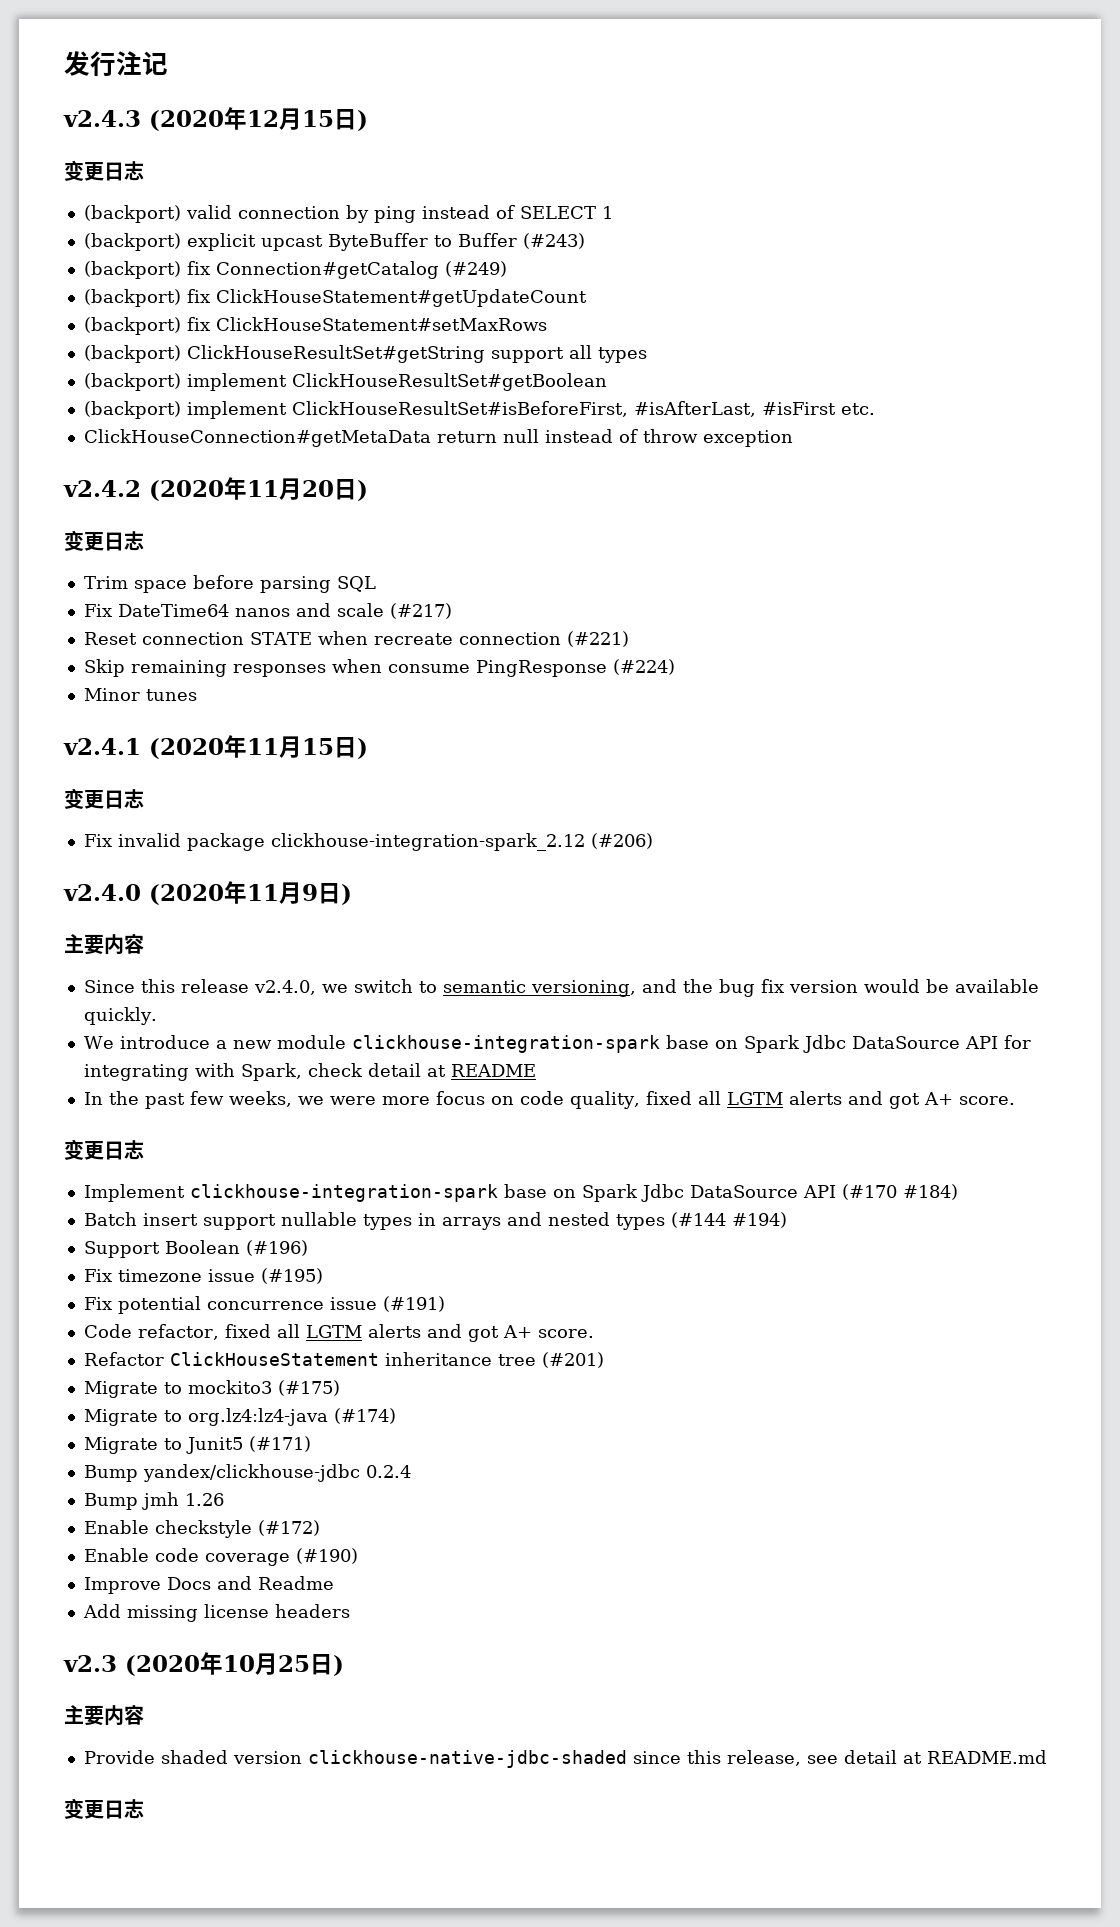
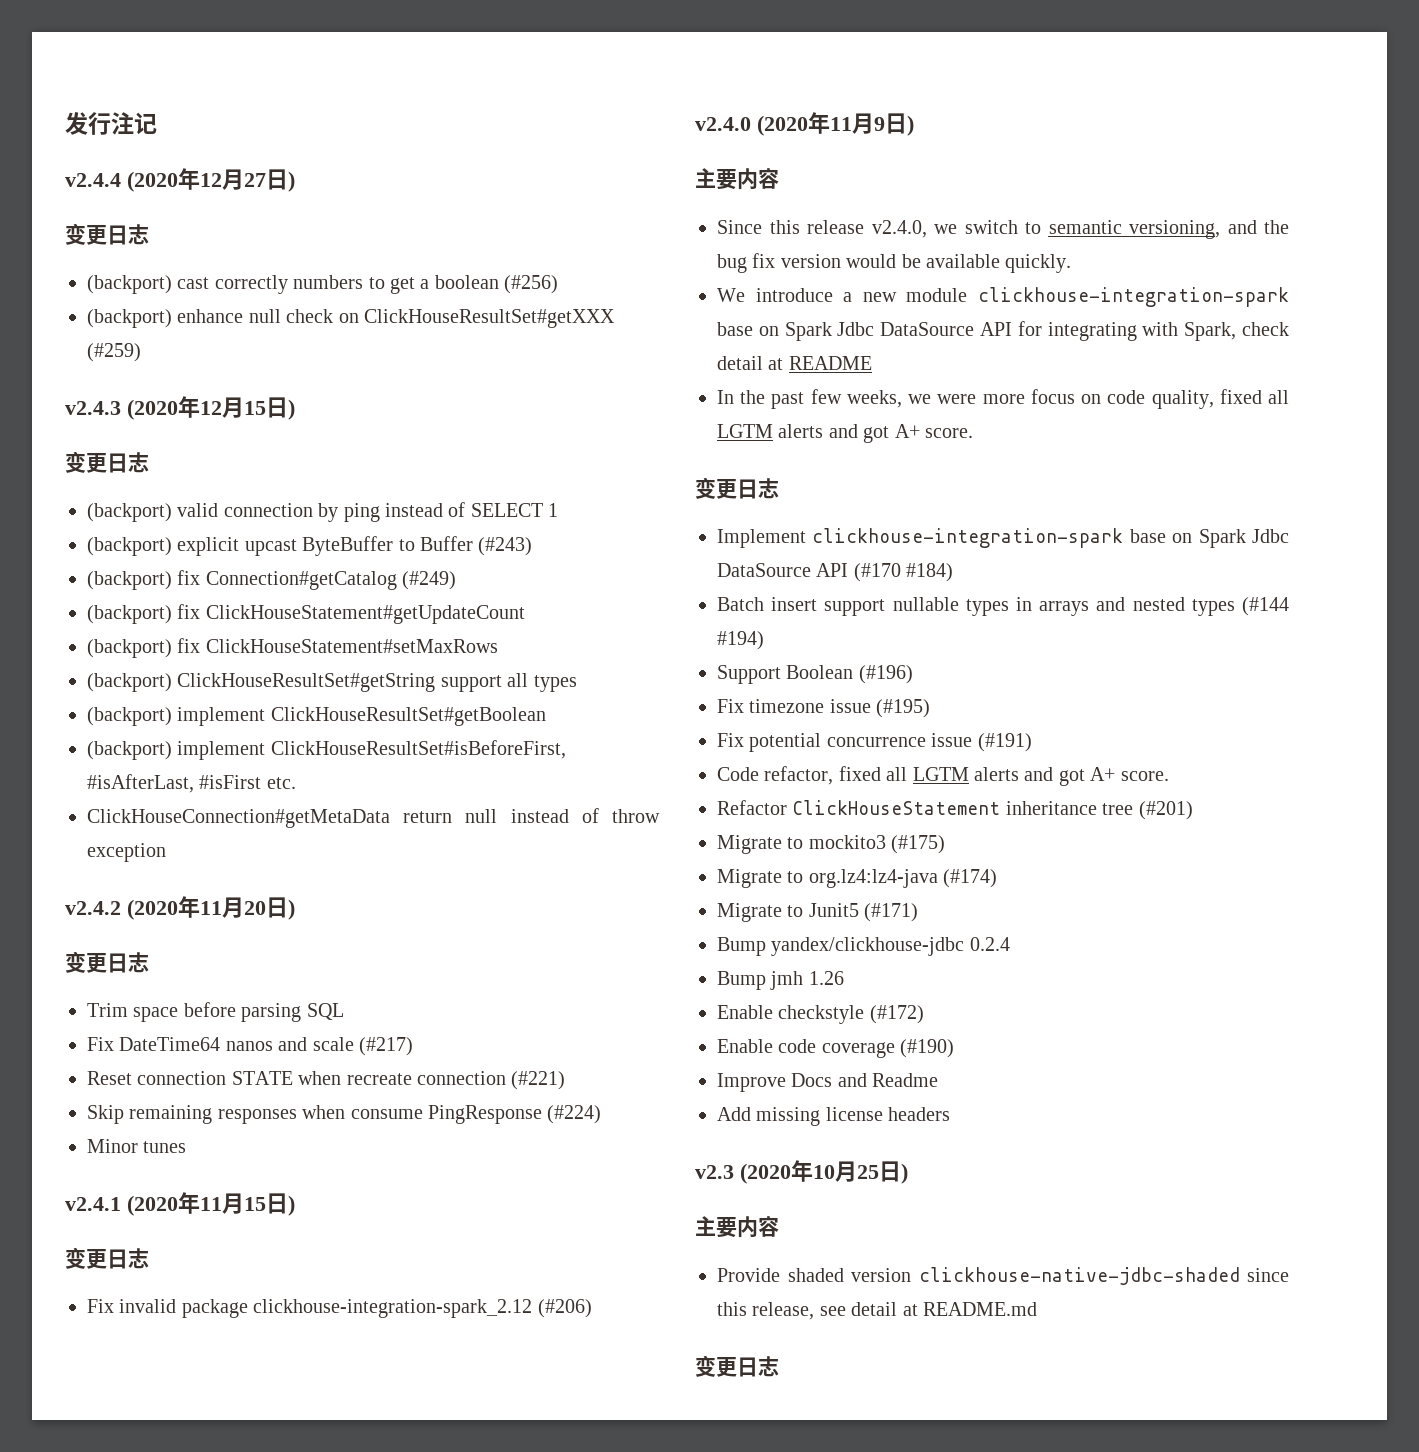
(168, 63) none -> [65,168,295,192] [65,223,149,245] [87,275,559,294] [87,309,615,328] [87,343,141,362] // v2.4.4 (2020年12月27日) // 变更日志 // (backport) cast correctly numbers to get a boolean (#256) // (backport) enhance null check on ClickHouseResultSet#getXXX (#259)

